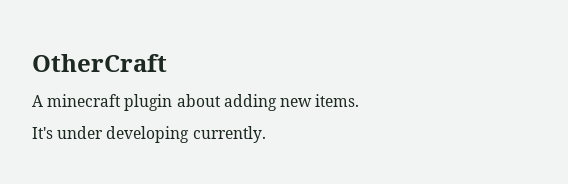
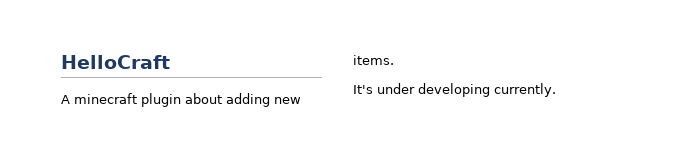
[32,54,167,72] OtherCraft -> [61,55,170,69] HelloCraft

